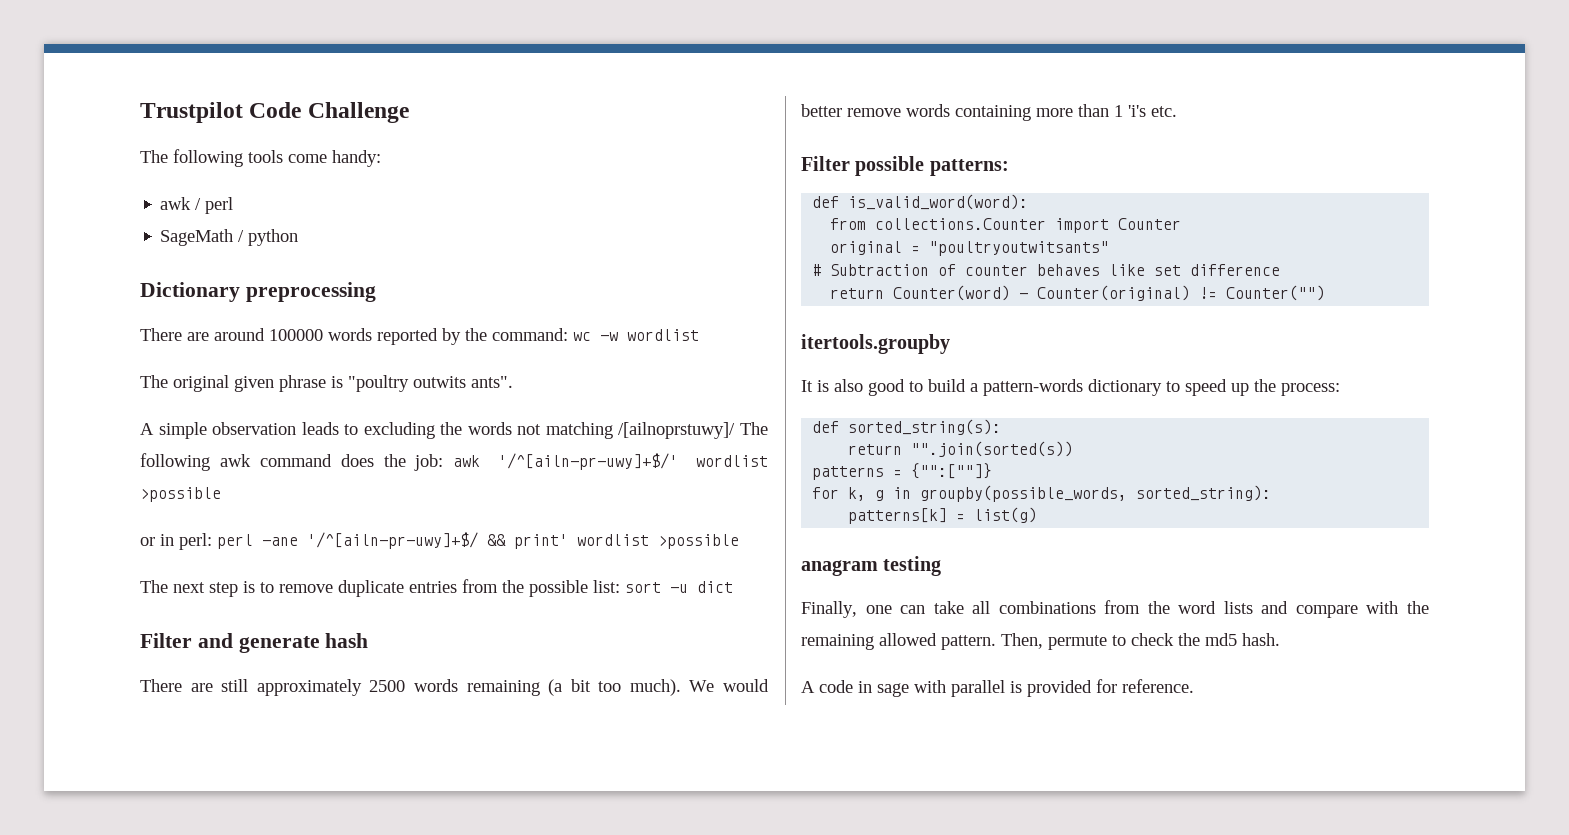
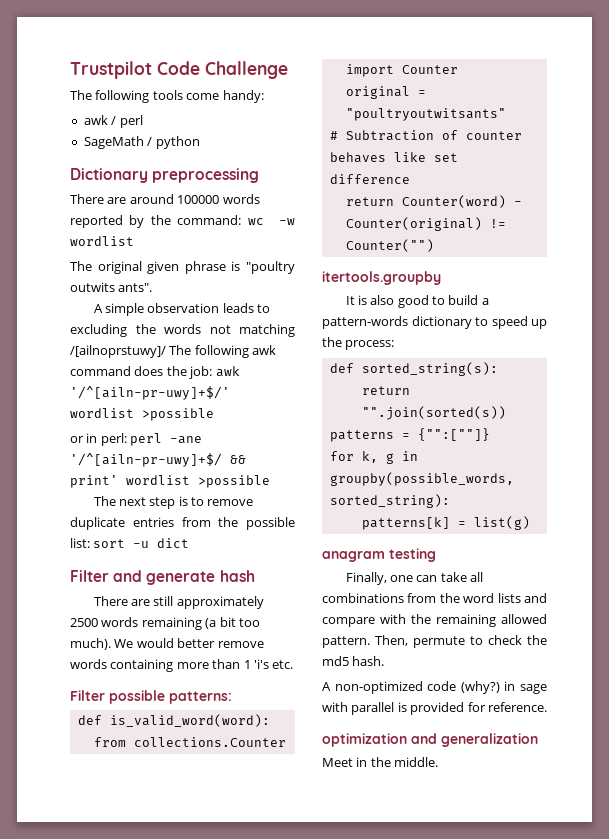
[819,680,853,693] code -> [334,681,500,694] non-optimized code (why?)
(1194, 686) none -> [322,733,538,747] [322,757,439,767] // optimization and generalization // Meet in the middle.

